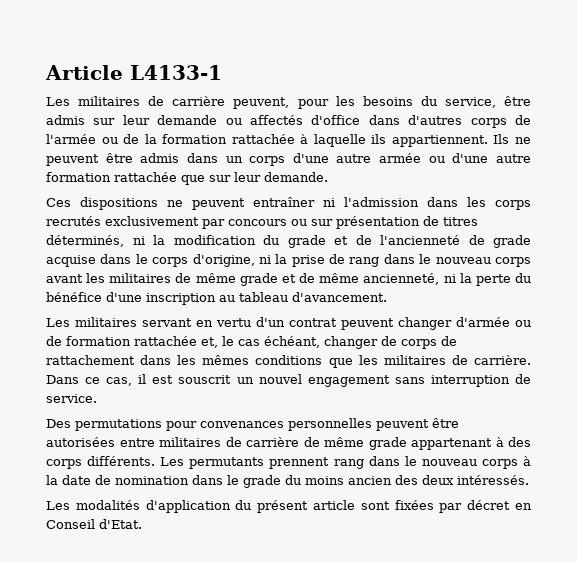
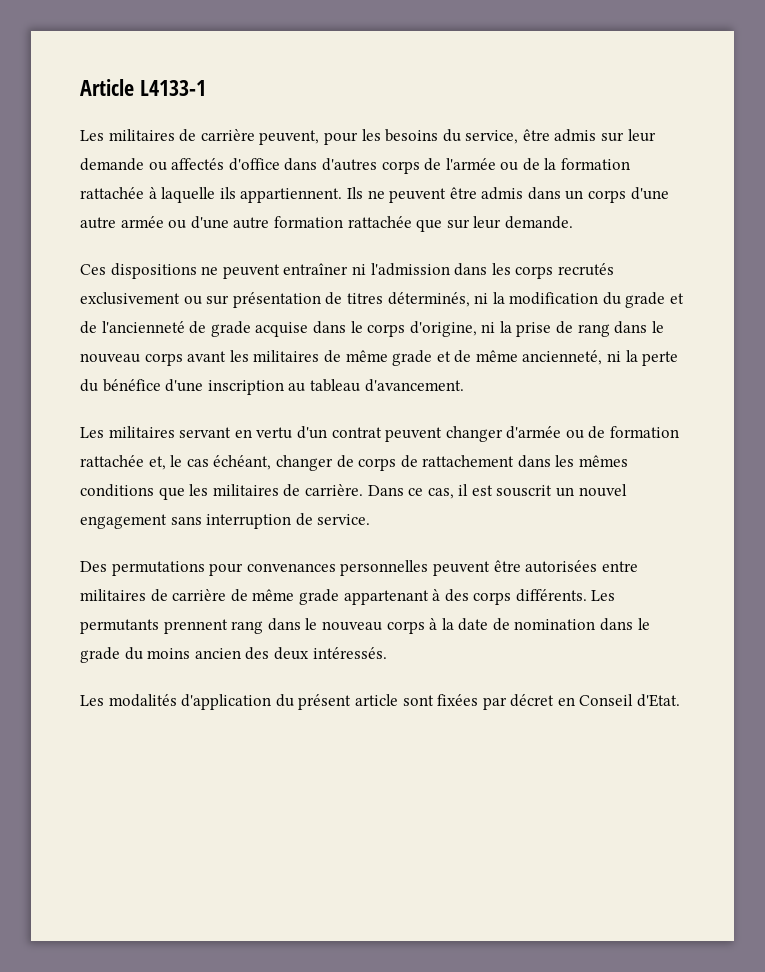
[202,219,287,229] par concours -> (180, 298) none

